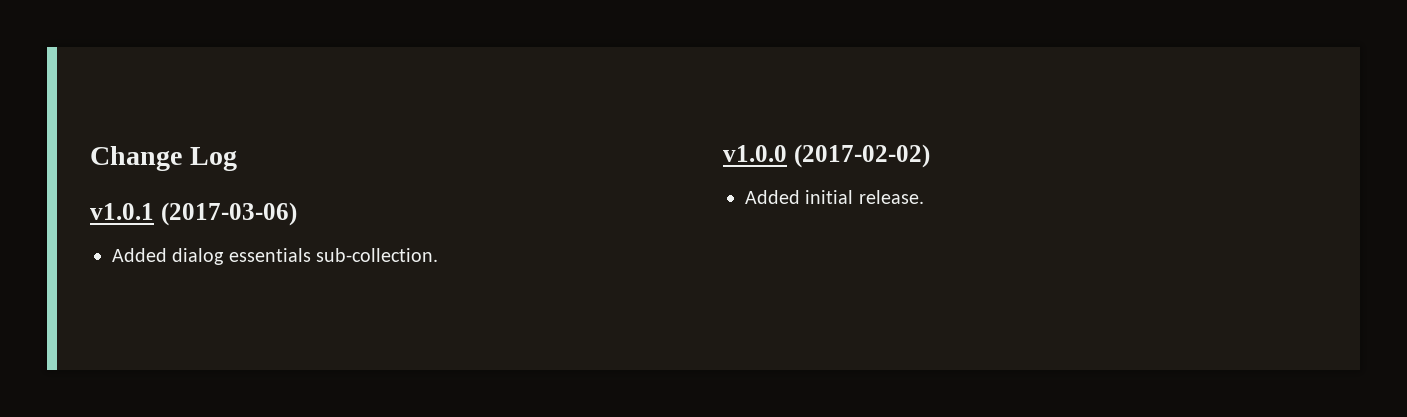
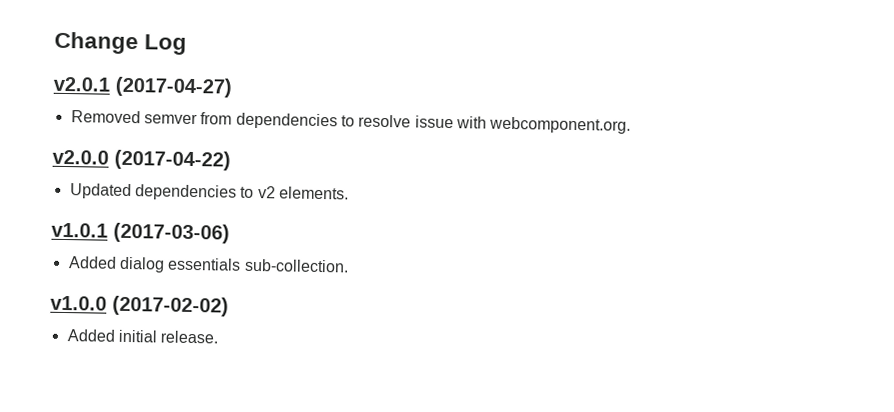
(237, 159) none -> [53,76,232,98] [70,110,632,134] [52,149,231,171] [69,183,349,201] // v2.0.1 (2017-04-27) // Removed semver from dependencies to resolve issue with webcomponent.org. // v2.0.0 (2017-04-22) // Updated dependencies to v2 elements.

